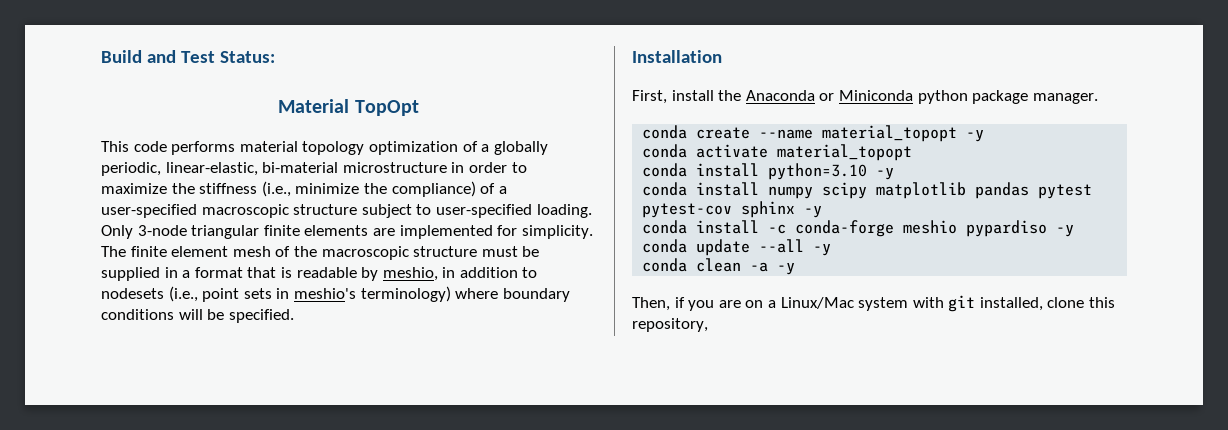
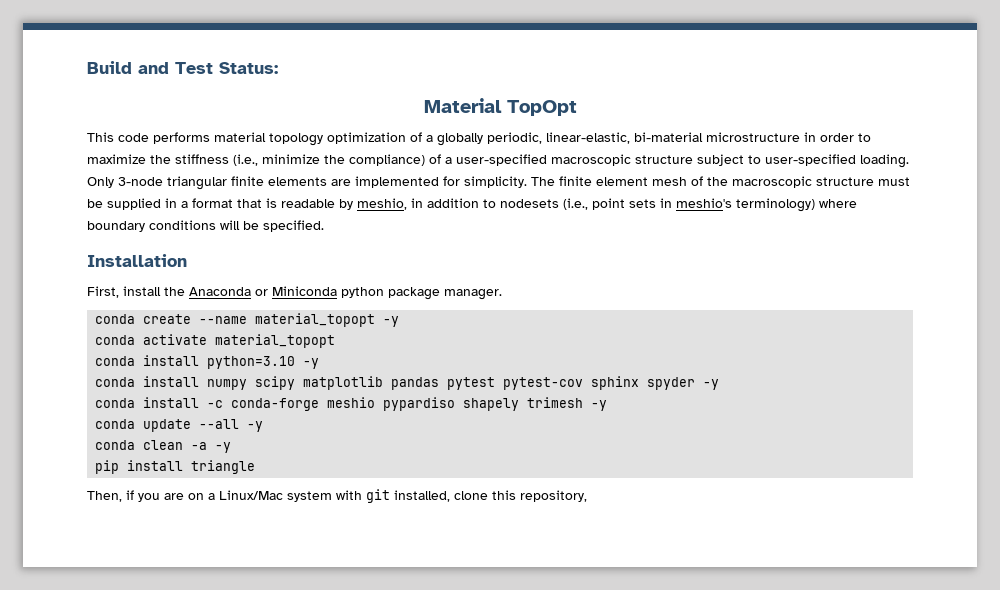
(796, 209) none -> [647,377,696,390] spyder
(1048, 228) none -> [463,397,584,411] shapely trimesh
(796, 269) none -> [95,460,256,474] // pip install triangle

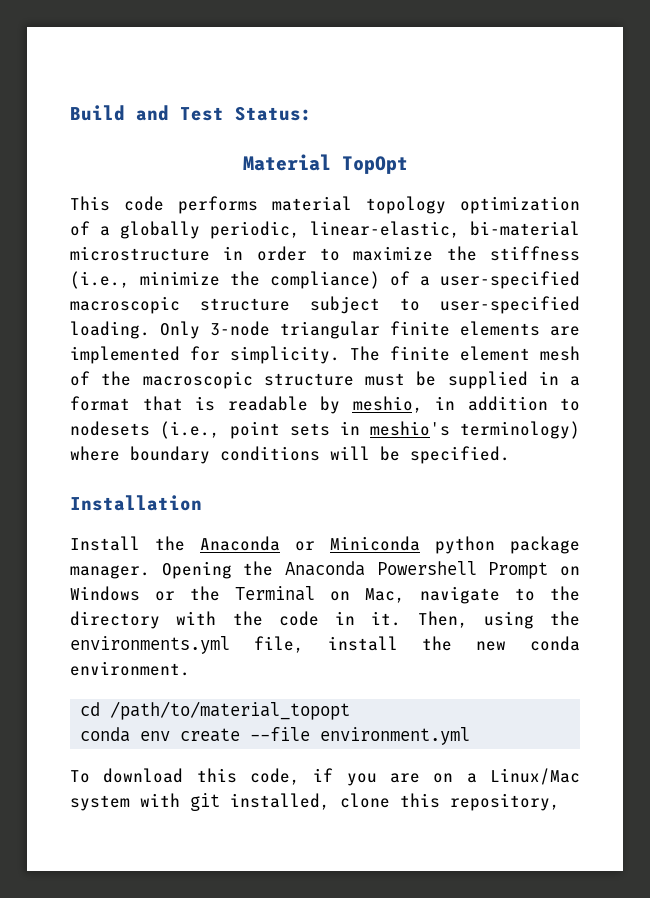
[87,286,161,298] First, install -> [70,536,140,551] Install
[95,313,400,327] [95,334,336,348] [95,355,320,369] [95,376,720,390] [95,397,608,411] [95,419,264,432] [95,440,232,453] [95,460,256,474] [87,491,122,502] // conda create --name material_topopt -y // conda activate material_topopt // conda install python=3.10 -y // conda install numpy scipy matplotlib pandas pytest pytest-cov sphinx spyder -y // conda install -c conda-forge meshio pypardiso shapely trimesh -y // conda update --all -y // conda clean -a -y // pip install triangle // Then, -> [161,561,580,579] [70,586,580,604] [70,611,580,629] [70,636,580,654] [70,661,190,676] [80,701,351,720] [80,727,471,745] [70,768,300,785] Opening the Anaconda Powershell Prompt on Windows or the Terminal on Mac, navigate to the directory with the code in it. Then, using the environments.yml file, install the new conda environment. // cd /path/to/material_topopt // conda env create --file environment.yml // To download this code,

